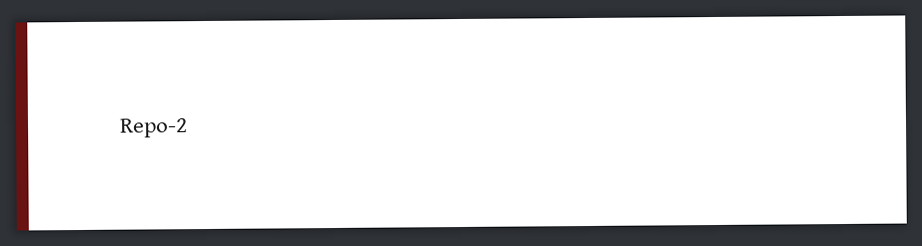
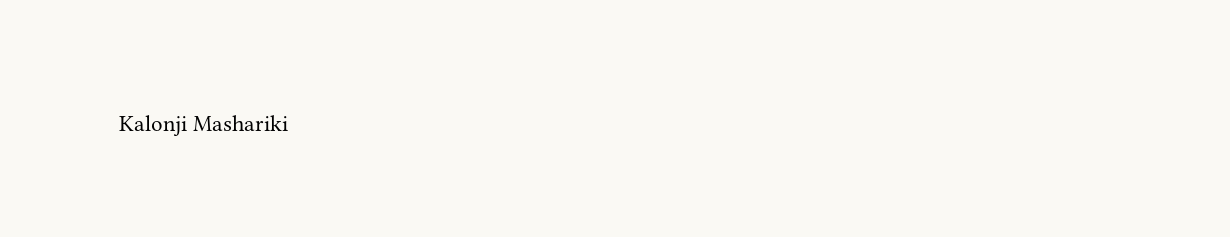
[119,118,188,138] Repo-2 -> [119,115,289,137] Kalonji Mashariki

